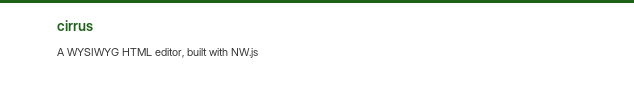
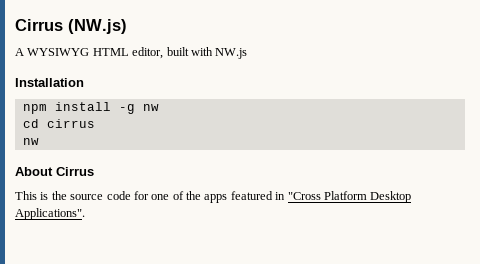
[57,20,93,31] cirrus -> [15,19,127,34] Cirrus (NW.js)
(258, 53) none -> [15,78,84,87] [22,102,159,114] [22,119,95,128] [22,138,39,145] [15,167,94,176] [15,191,412,203] [15,208,85,220] // Installation // npm install -g nw // cd cirrus // nw // About Cirrus // This is the source code for one of the apps featured in "Cross Platform Desktop Applications".

